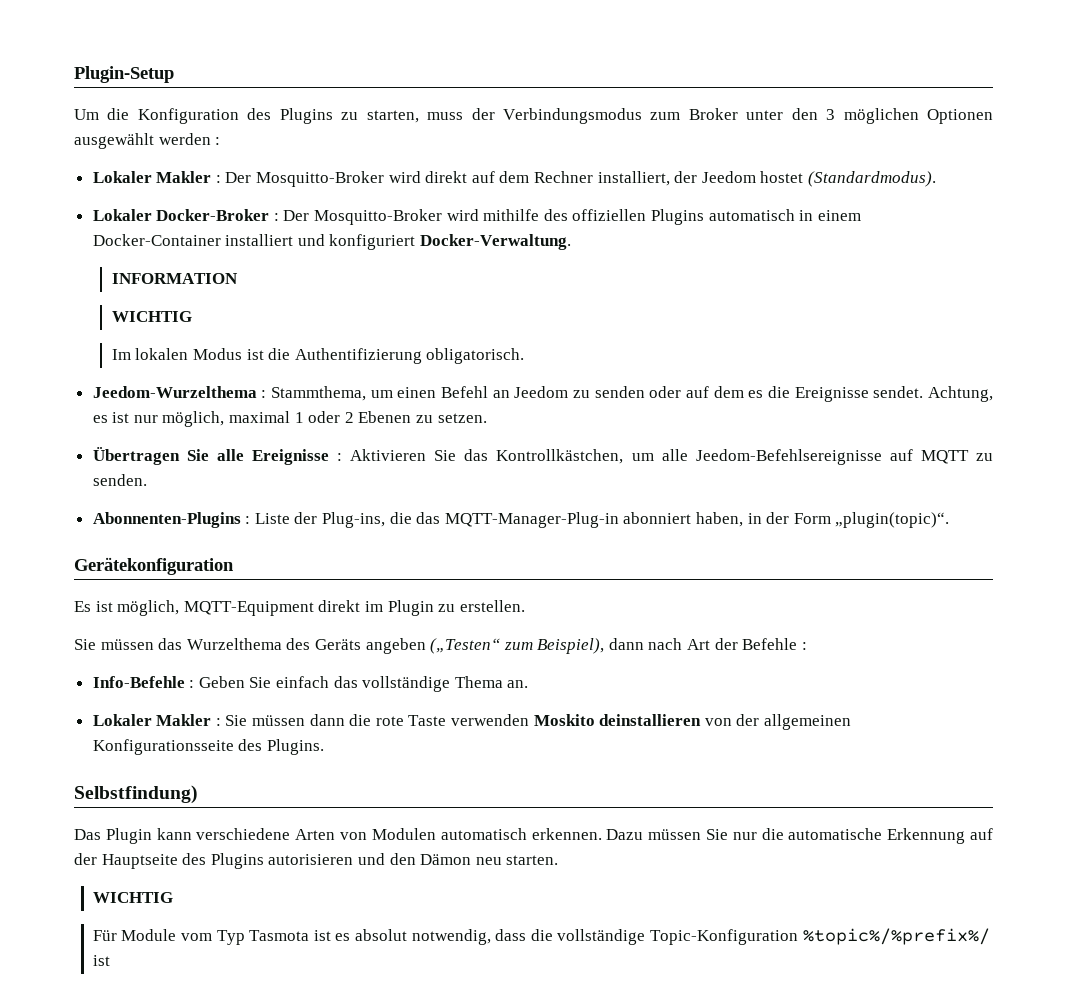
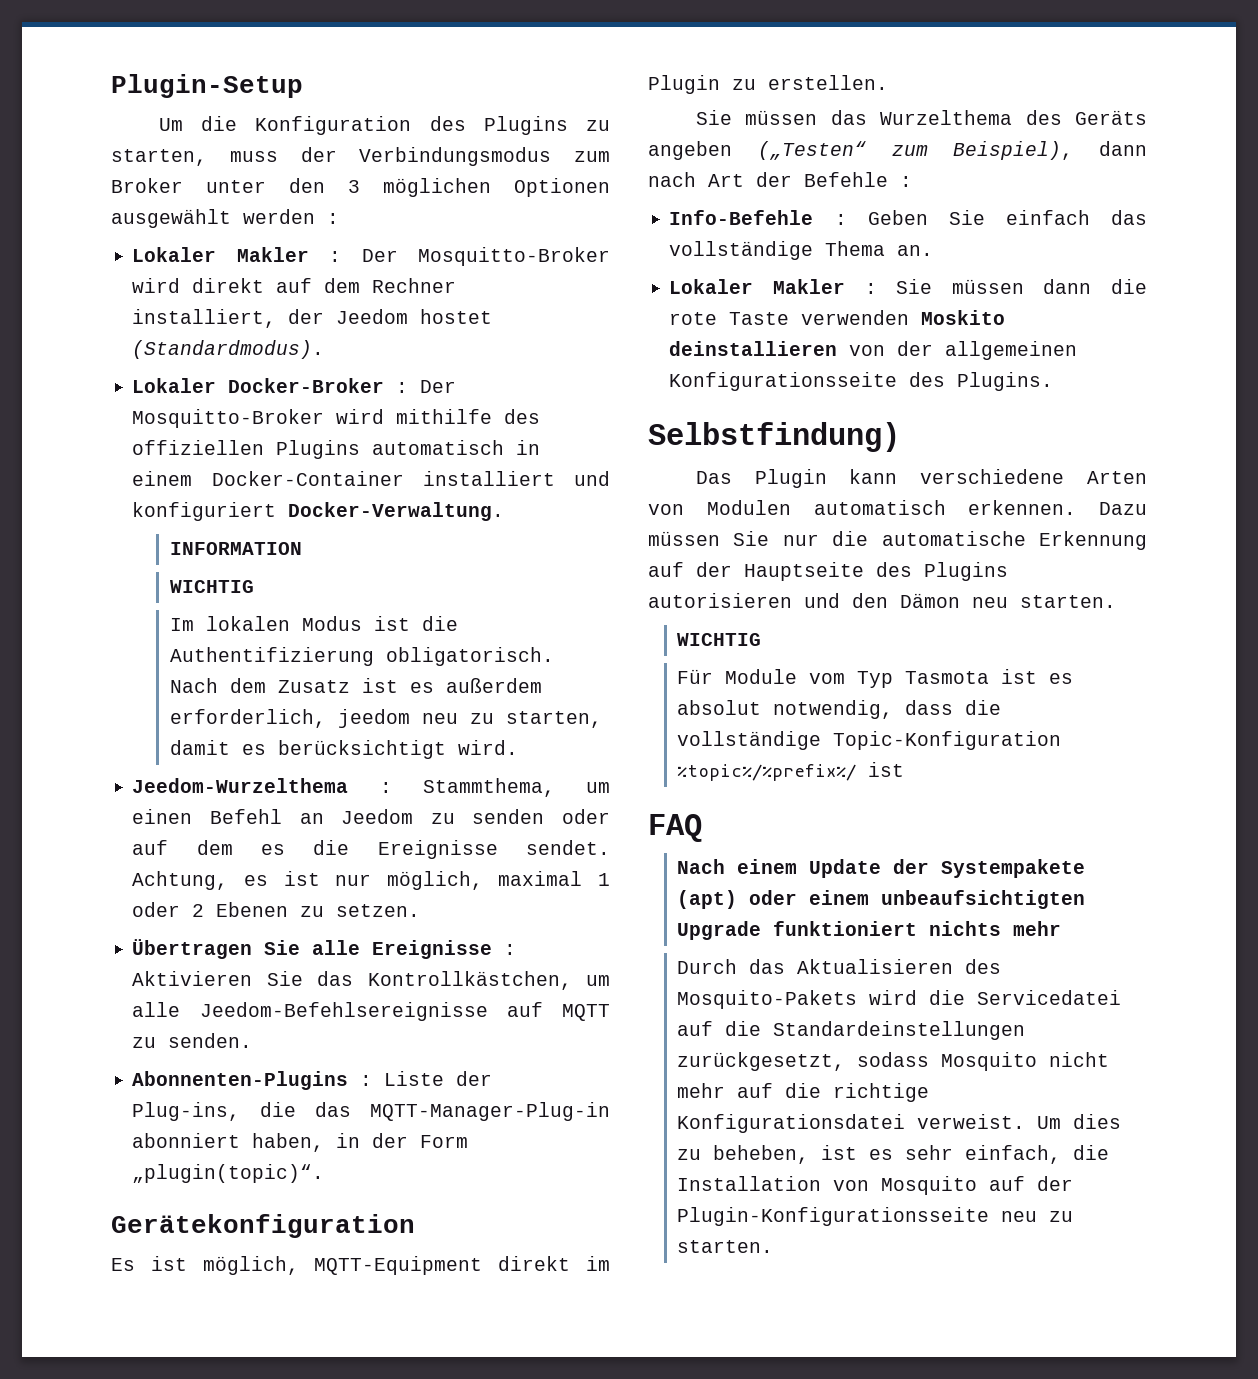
(525, 356) none -> [169,678,542,693] [169,709,602,728] [169,740,518,759] Nach dem Zusatz ist es außerdem erforderlich, jeedom neu zu starten, damit es berücksichtigt wird.
(110, 960) none -> [648,814,702,842] [677,859,1086,878] [677,890,1086,909] [677,921,1062,940] [677,959,1002,974] [677,990,1122,1009] [677,1021,1026,1040] [677,1052,1110,1071] [677,1083,930,1102] [677,1114,1122,1133] [677,1145,1110,1164] [677,1176,1074,1195] [677,1207,1074,1226] [677,1240,774,1253] // FAQ // Nach einem Update der Systempakete (apt) oder einem unbeaufsichtigten Upgrade funktioniert nichts mehr // Durch das Aktualisieren des Mosquito-Pakets wird die Servicedatei auf die Standardeinstellungen zurückgesetzt, sodass Mosquito nicht mehr auf die richtige Konfigurationsdatei verweist. Um dies zu beheben, ist es sehr einfach, die Installation von Mosquito auf der Plugin-Konfigurationsseite neu zu starten.

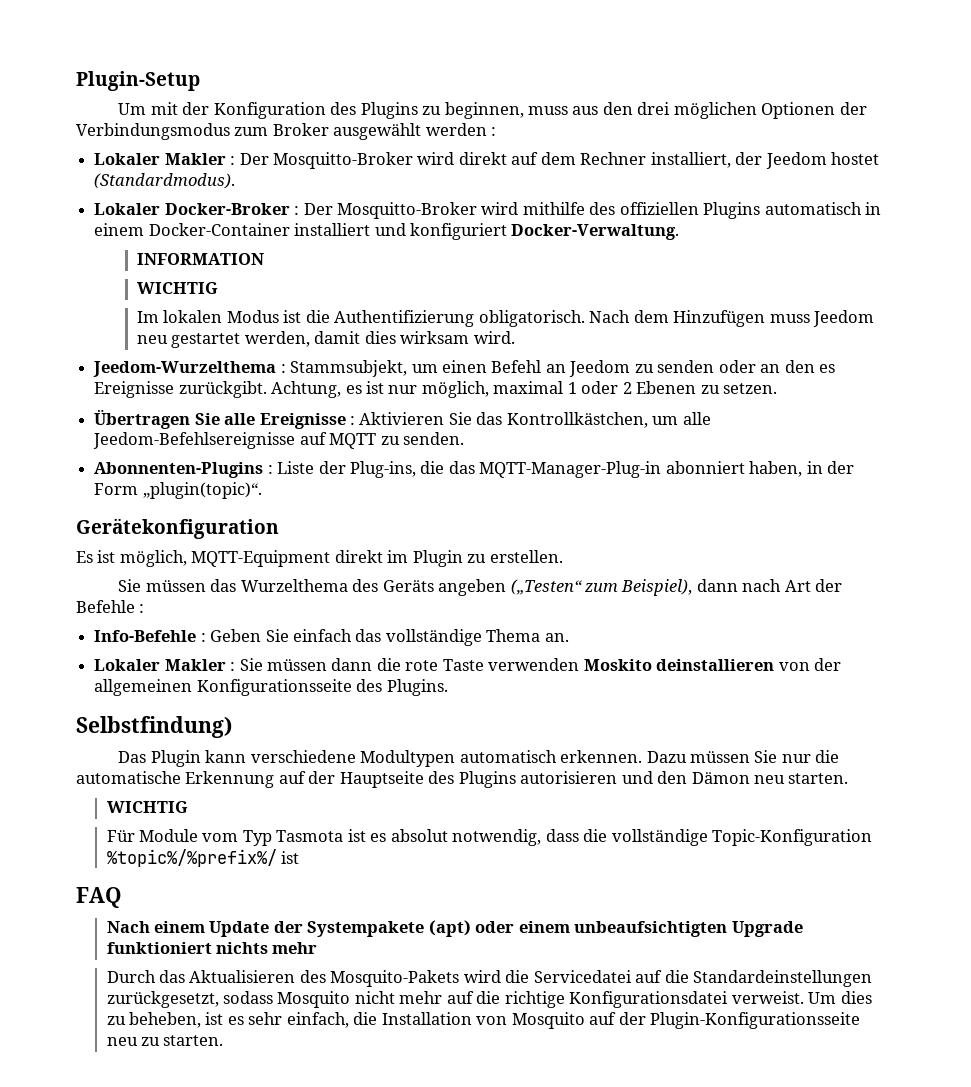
[200,116,237,131] die -> [150,102,210,115] mit der
[111,147,610,166] [111,178,610,197] starten, muss der Verbindungsmodus zum Broker unter den 3 möglichen Optionen -> [444,102,867,119] [76,123,329,140] beginnen, muss aus den drei möglichen Optionen der Verbindungsmodus zum Broker
[277,678,542,693] [169,709,602,728] [169,740,446,759] Zusatz ist es außerdem erforderlich, jeedom neu zu starten, damit es berücksichtigt -> [673,310,874,327] [136,331,470,348] Hinzufügen muss Jeedom neu gestartet werden, damit dies wirksam
[422,778,555,797] Stammthema, -> [290,360,408,377] Stammsubjekt,
[132,840,610,859] auf dem es die Ereignisse sendet. -> [760,360,836,373] [94,381,267,398] an den es Ereignisse zurückgibt.
[1087,471,1147,484] [648,500,791,515] Arten von Modulen -> [360,750,456,767] Modultypen

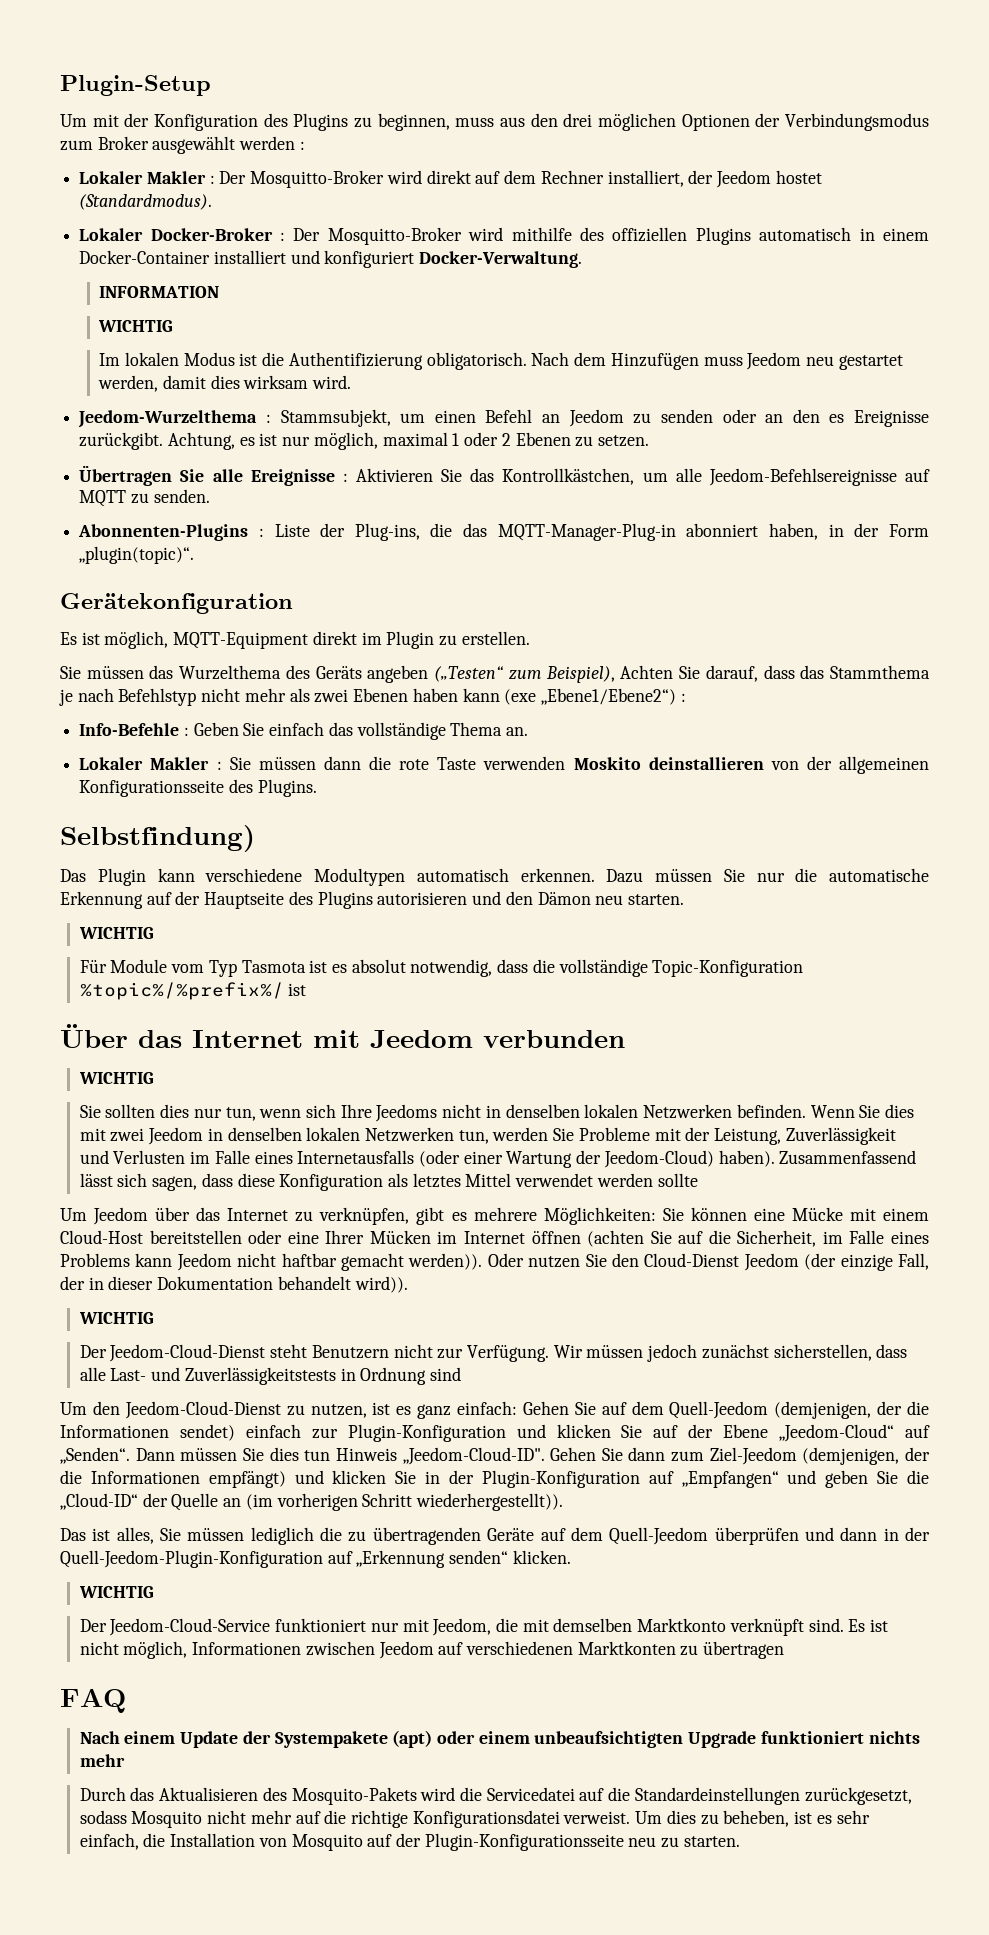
[696,579,843,592] [76,600,135,613] dann nach Art der Befehle -> [620,665,931,682] [59,688,676,706] Achten Sie darauf, dass das Stammthema je nach Befehlstyp nicht mehr als zwei Ebenen haben kann (exe „Ebene1/Ebene2“)
(299, 857) none -> [60,1024,625,1048] [78,1072,154,1084] [79,1104,914,1122] [79,1127,896,1145] [79,1150,917,1168] [79,1173,698,1191] [60,1207,929,1225] [60,1230,929,1247] [60,1253,929,1271] [60,1276,408,1293] [78,1312,154,1324] [79,1344,908,1362] [79,1367,461,1385] [60,1401,929,1419] [60,1424,930,1442] [60,1447,930,1465] [60,1470,929,1488] [60,1493,564,1511] [60,1527,931,1545] [60,1550,571,1568] [78,1586,154,1598] [79,1618,889,1636] [79,1641,785,1659] // Über das Internet mit Jeedom verbunden // WICHTIG // Sie sollten dies nur tun, wenn sich Ihre Jeedoms nicht in denselben lokalen Netzwerken befinden. Wenn Sie dies mit zwei Jeedom in denselben lokalen Netzwerken tun, werden Sie Probleme mit der Leistung, Zuverlässigkeit und Verlusten im Falle eines Internetausfalls (oder einer Wartung der Jeedom-Cloud) haben). Zusammenfassend lässt sich sagen, dass diese Konfiguration als letztes Mittel verwendet werden sollte // Um Jeedom über das Internet zu verknüpfen, gibt es mehrere Möglichkeiten: Sie können eine Mücke mit einem Cloud-Host bereitstellen oder eine Ihrer Mücken im Internet öffnen (achten Sie auf die Sicherheit, im Falle eines Problems kann Jeedom nicht haftbar gemacht werden)). Oder nutzen Sie den Cloud-Dienst Jeedom (der einzige Fall, der in dieser Dokumentation behandelt wird)). // WICHTIG // Der Jeedom-Cloud-Dienst steht Benutzern nicht zur Verfügung. Wir müssen jedoch zunächst sicherstellen, dass alle Last- und Zuverlässigkeitstests in Ordnung sind // Um den Jeedom-Cloud-Dienst zu nutzen, ist es ganz einfach: Gehen Sie auf dem Quell-Jeedom (demjenigen, der die Informationen sendet) einfach zur Plugin-Konfiguration und klicken Sie auf der Ebene „Jeedom-Cloud“ auf „Senden“. Dann müssen Sie dies tun Hinweis „Jeedom-Cloud-ID". Gehen Sie dann zum Ziel-Jeedom (demjenigen, der die Informationen empfängt) und klicken Sie in der Plugin-Konfiguration auf „Empfangen“ und geben Sie die „Cloud-ID“ der Quelle an (im vorherigen Schritt wiederhergestellt)). // Das ist alles, Sie müssen lediglich die zu übertragenden Geräte auf dem Quell-Jeedom überprüfen und dann in der Quell-Jeedom-Plugin-Konfiguration auf „Erkennung senden“ klicken. // WICHTIG // Der Jeedom-Cloud-Service funktioniert nur mit Jeedom, die mit demselben Marktkonto verknüpft sind. Es ist nicht möglich, Informationen zwischen Jeedom auf verschiedenen Marktkonten zu übertragen

